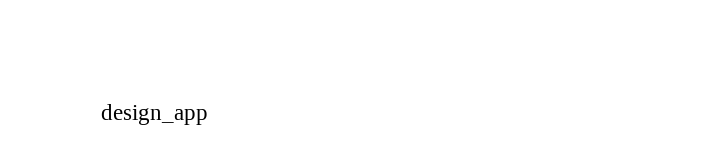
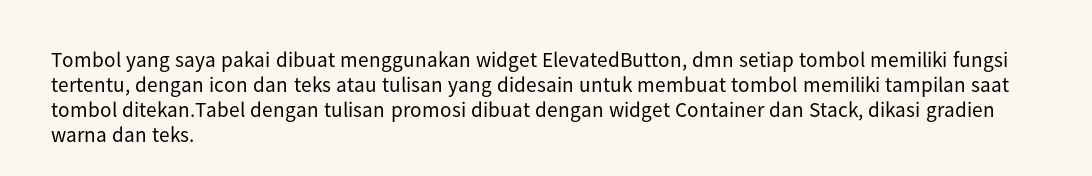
[101,104,208,125] design_app -> [51,51,1008,72] [51,76,1009,97] [51,101,995,122] [51,126,195,142] Tombol yang saya pakai dibuat menggunakan widget ElevatedButton, dmn setiap tombol memiliki fungsi tertentu, dengan icon dan teks atau tulisan yang didesain untuk membuat tombol memiliki tampilan saat tombol ditekan.Tabel dengan tulisan promosi dibuat dengan widget Container dan Stack, dikasi gradien warna dan teks.

